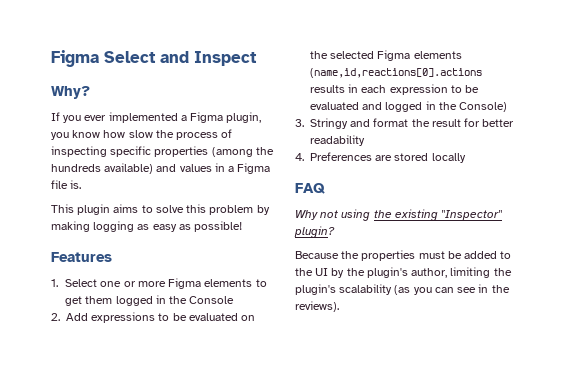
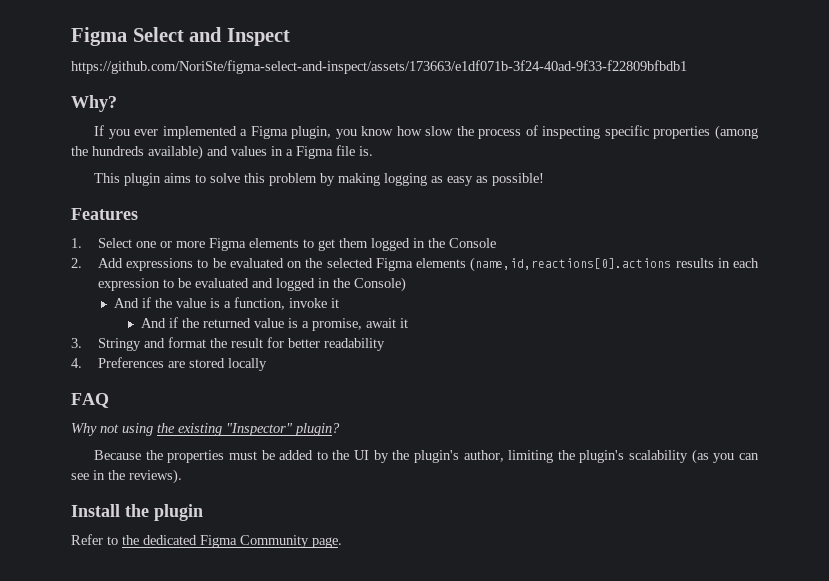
(257, 58) none -> [71,60,687,74] // https://github.com/NoriSte/figma-select-and-inspect/assets/173663/e1df071b-3f24-40ad-9f33-f22809bfbdb1
(508, 107) none -> [113,297,339,310] [140,317,408,331] // And if the value is a function, invoke it // And if the returned value is a promise, await it
(339, 306) none -> [71,504,203,521] [71,534,342,548] // Install the plugin // Refer to the dedicated Figma Community page.

